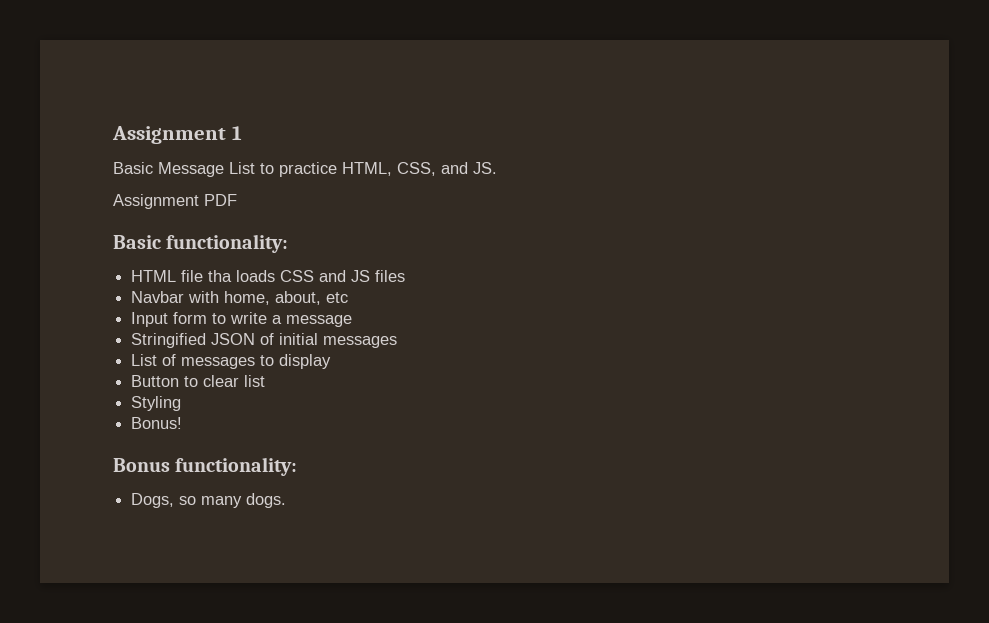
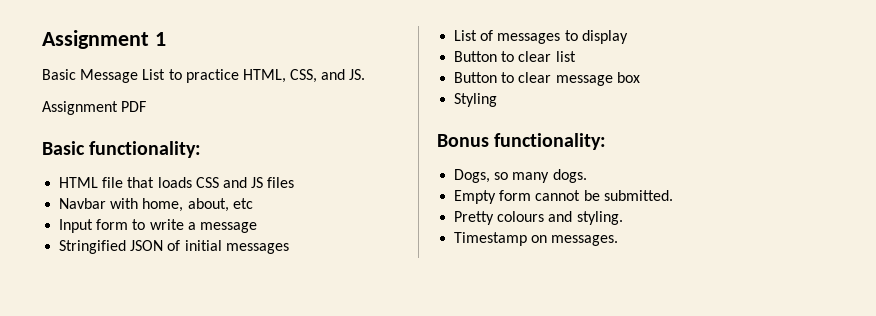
[208,270,233,282] tha -> [127,177,155,188] that
(266, 381) none -> [454,72,640,86] // Button to clear message box
[131,417,183,429] // Bonus! -> (498, 100) none
(287, 500) none -> [454,190,673,204] [454,211,623,225] [454,232,619,246] // Empty form cannot be submitted. // Pretty colours and styling. // Timestamp on messages.

